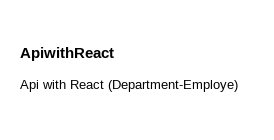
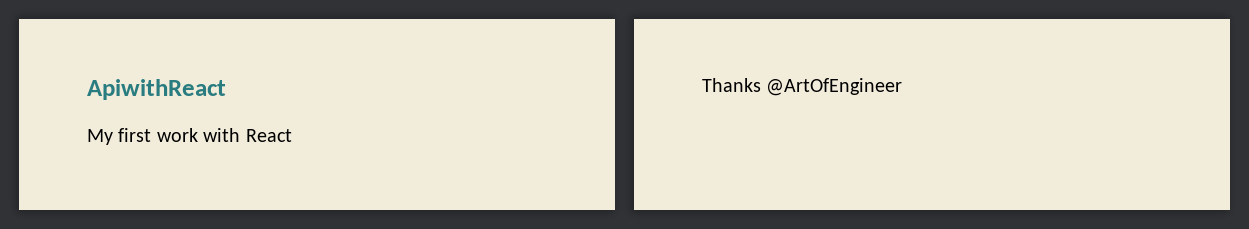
[20,80,39,92] Api -> [87,128,198,145] My first work
[108,80,238,92] (Department-Employe) -> [702,78,903,96] // Thanks @ArtOfEngineer

